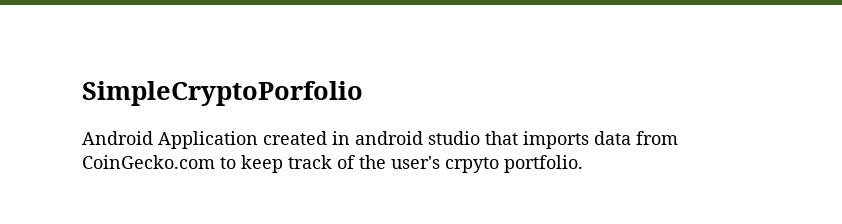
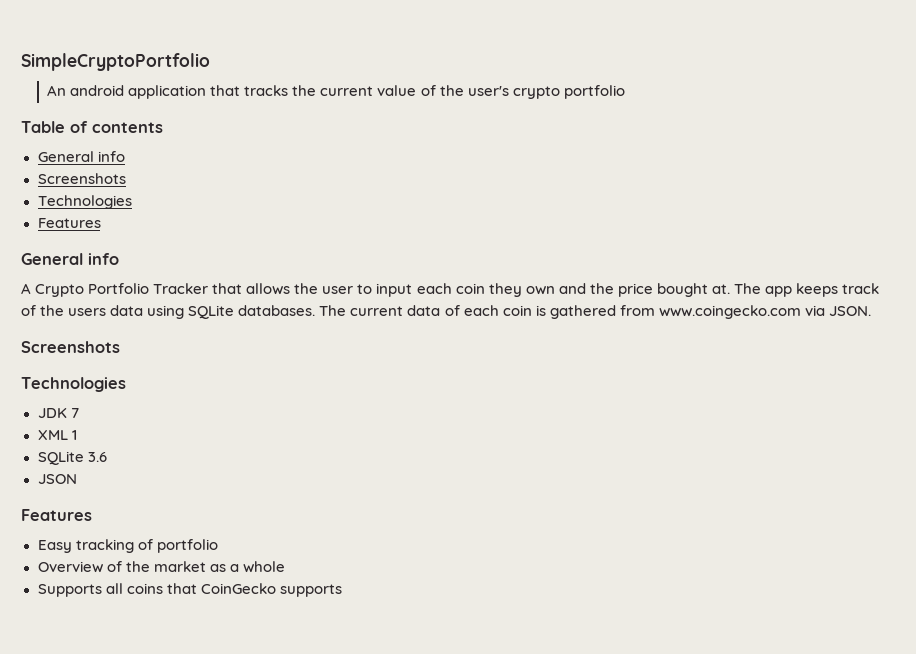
[82,81,363,106] [82,131,678,149] [82,155,583,173] SimpleCryptoPorfolio // Android Application created in android studio that imports data from CoinGecko.com to keep track of the user's crpyto portfolio. -> [21,53,210,71] [47,85,625,99] [21,121,163,133] [37,151,125,162] [37,173,126,184] [37,195,132,209] [37,218,101,228] [21,253,119,265] [21,283,880,297] [21,305,871,319] [21,341,120,353] [21,377,126,392] [37,408,79,418] [37,430,77,440] [37,451,107,465] [37,474,77,484] [21,509,92,521] [37,539,218,553] [37,561,285,573] [37,583,342,597] SimpleCryptoPortfolio // An android application that tracks the current value of the user's crypto portfolio // Table of contents // General info // Screenshots // Technologies // Features // General info // A Crypto Portfolio Tracker that allows the user to input each coin they own and the price bought at. The app keeps track of the users data using SQLite databases. The current data of each coin is gathered from www.coingecko.com via JSON. // Screenshots // Technologies // JDK 7 // XML 1 // SQLite 3.6 // JSON // Features // Easy tracking of portfolio // Overview of the market as a whole // Supports all coins that CoinGecko supports

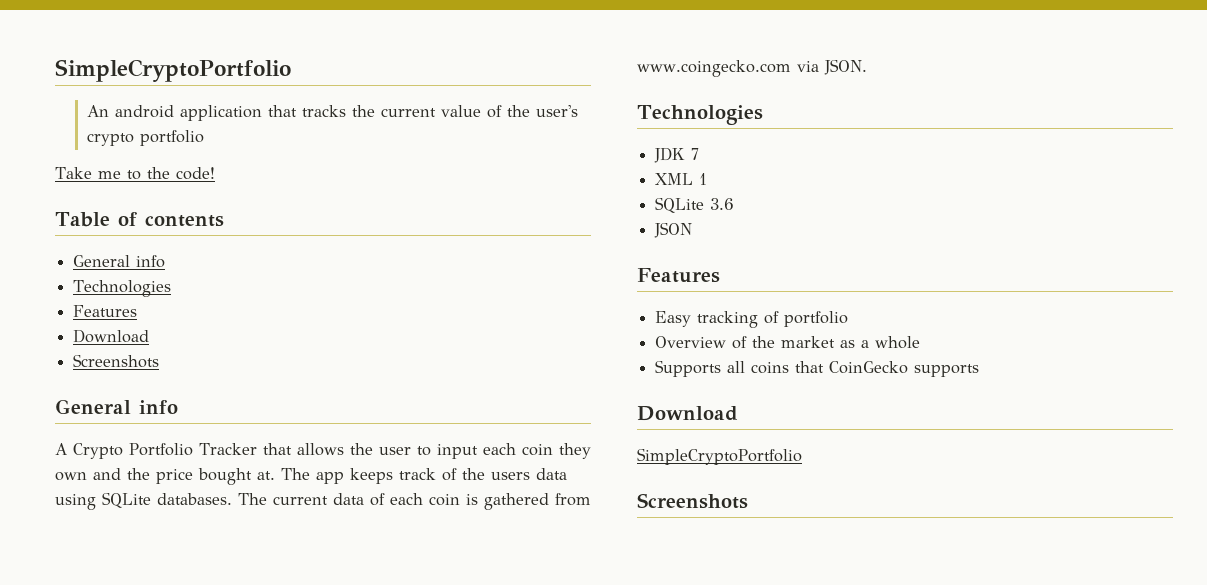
(625, 92) none -> [55,167,215,180] // Take me to the code!
[37,173,126,184] // Screenshots -> (166, 261) none
(101, 223) none -> [73,329,150,343] [73,354,160,368] // Download // Screenshots
[21,341,120,353] // Screenshots -> (867, 67) none
(342, 590) none -> [637,406,738,421] [637,448,802,465] [637,493,748,509] // Download // SimpleCryptoPortfolio // Screenshots

